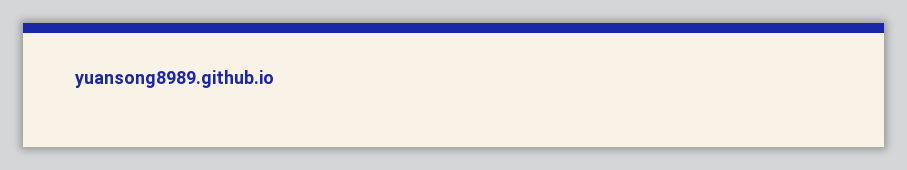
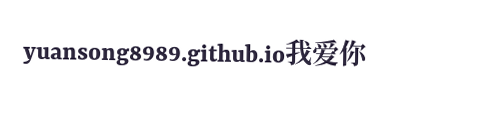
(274, 79) none -> [284,38,369,67] 我爱你

